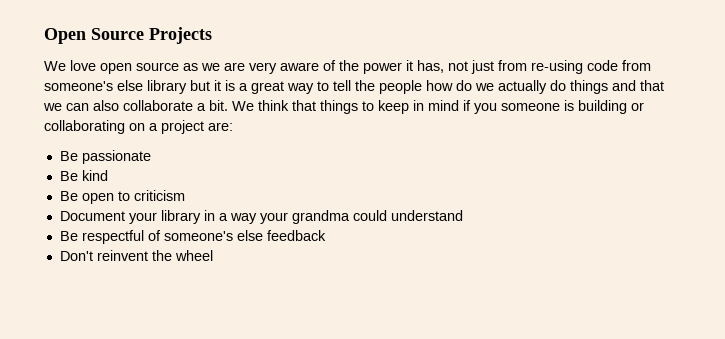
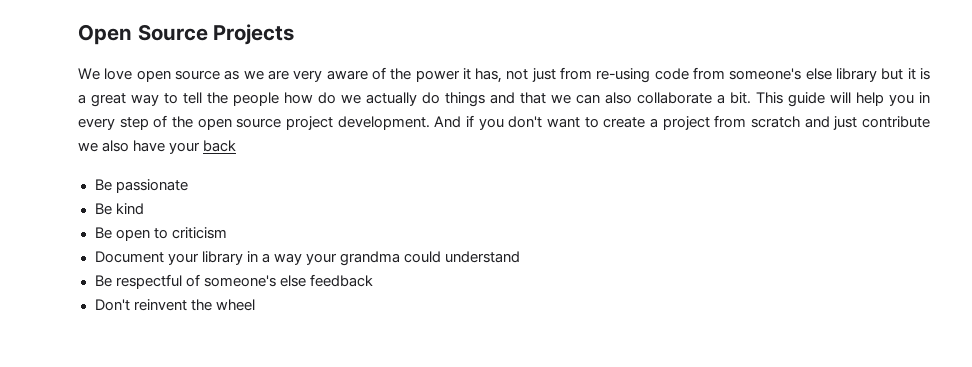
[232,100,644,114] [44,120,233,134] We think that things to keep in mind if you someone is building or collaborating on a project are: -> [756,92,930,107] [78,115,930,130] [78,140,237,154] This guide will help you in every step of the open source project development. And if you don't want to create a project from scratch and just contribute we also have your back

